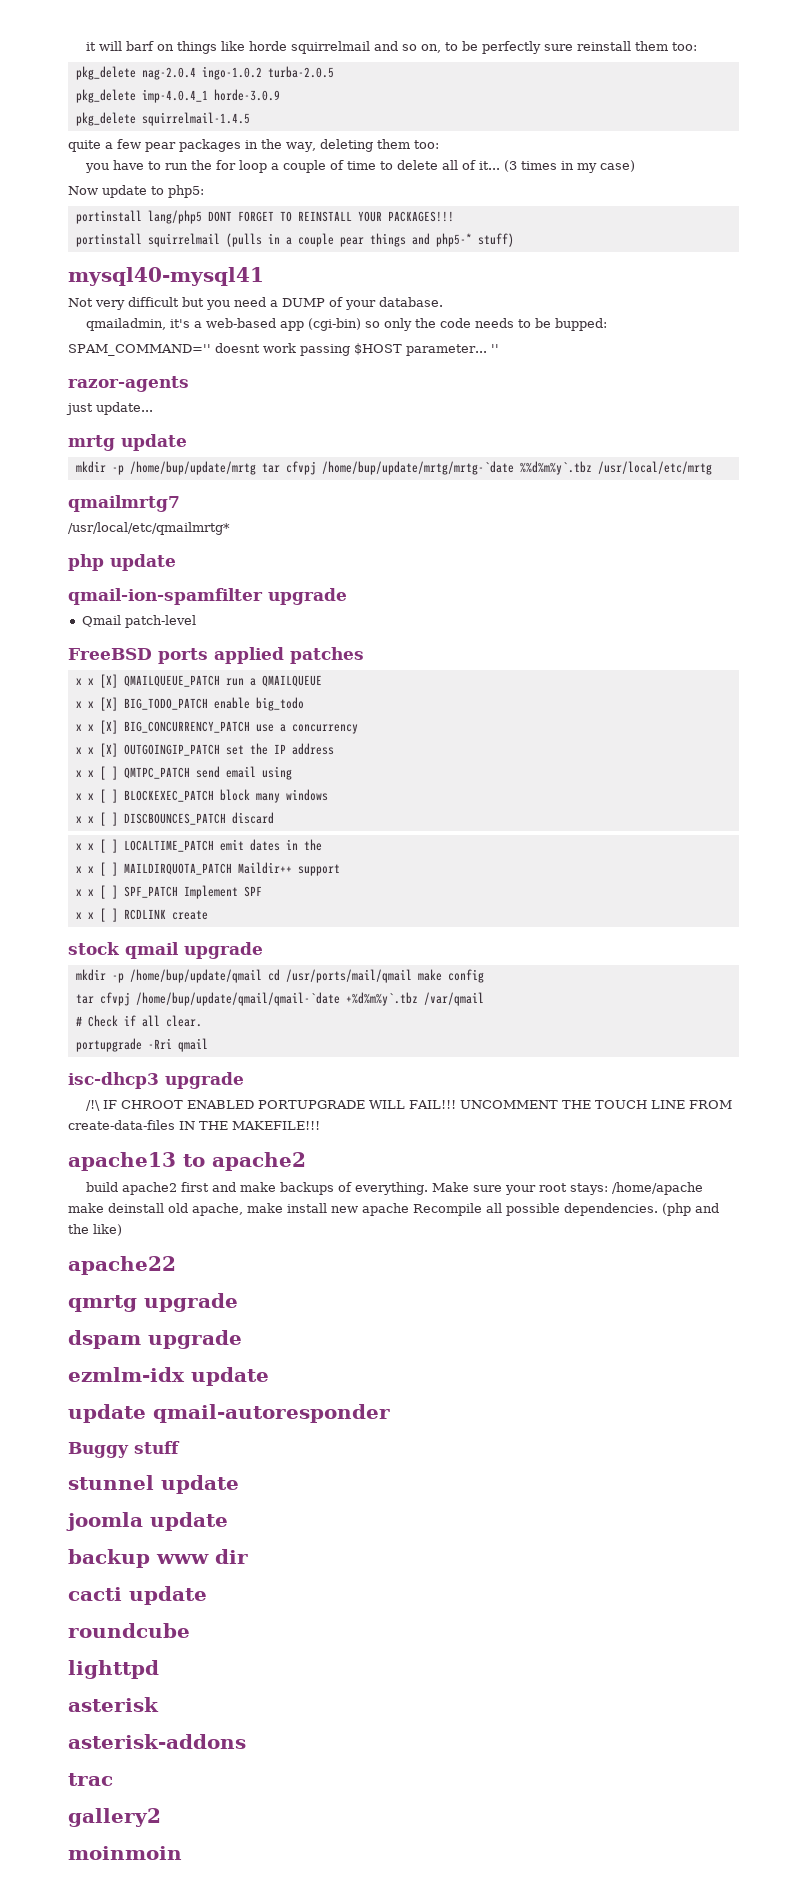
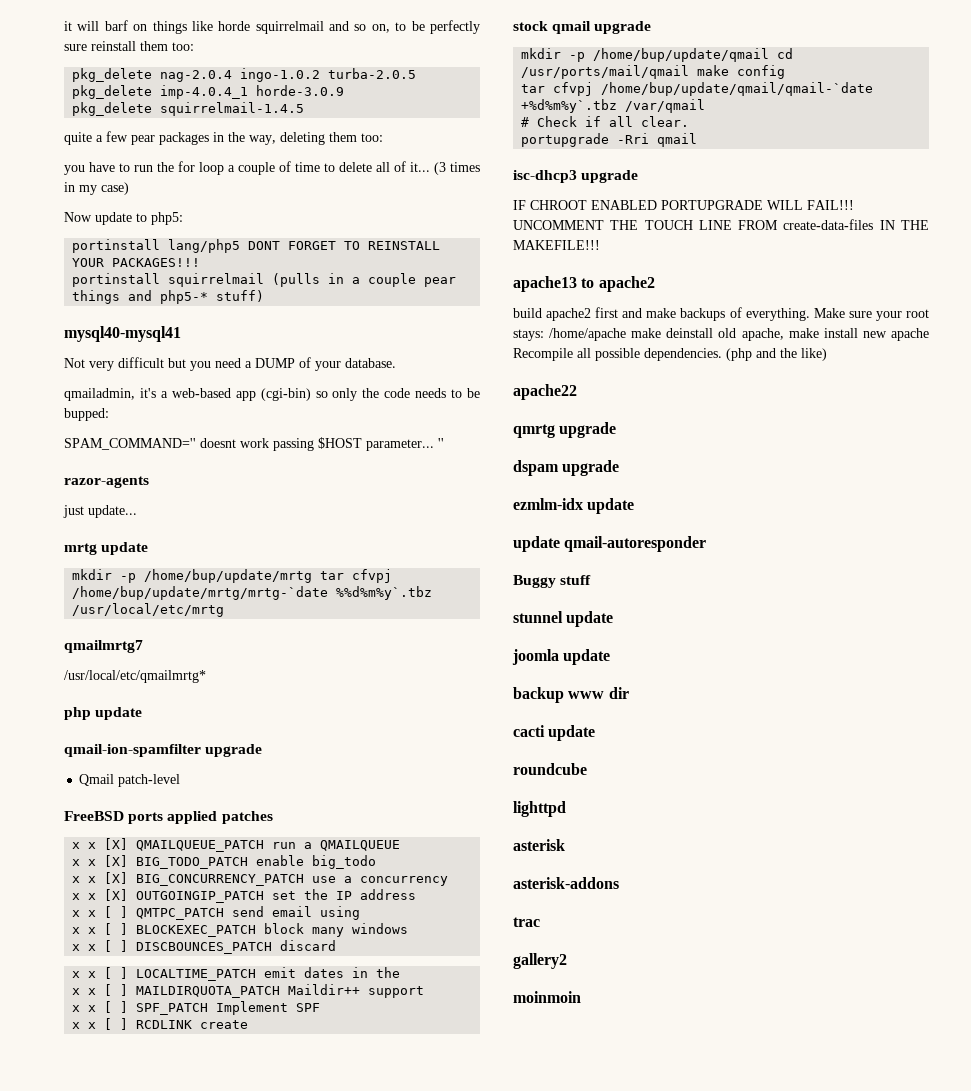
[86,1100,101,1111] /!\ -> (639, 176) none

